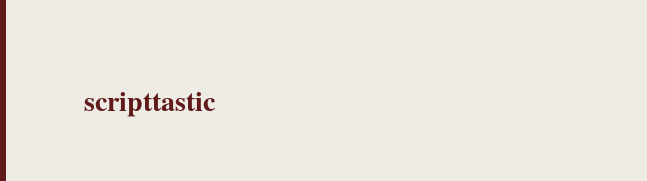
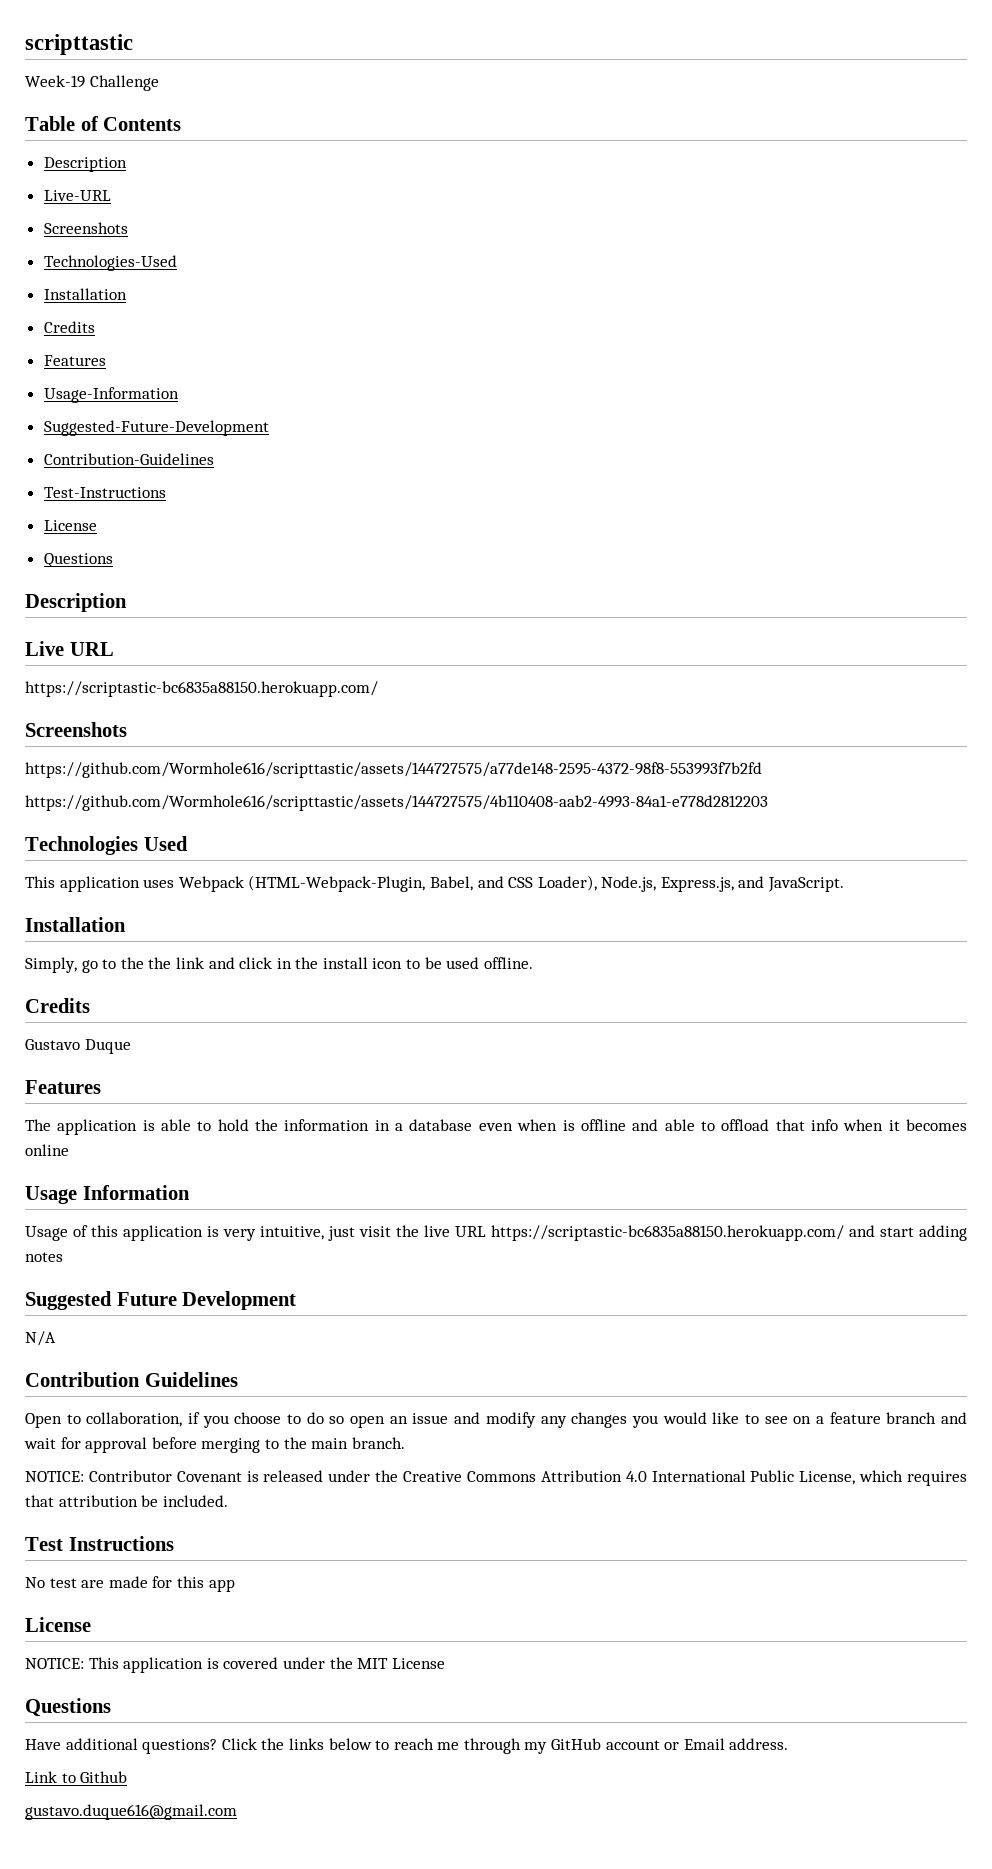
(216, 104) none -> [25,75,159,91] [25,116,182,131] [43,157,127,172] [43,190,111,201] [43,222,128,234] [43,255,177,271] [43,288,127,300] [43,321,95,333] [43,355,106,366] [43,387,179,403] [43,420,269,436] [43,453,214,465] [43,487,166,498] [43,520,97,531] [43,553,113,567] [25,593,127,612] [25,641,114,656] [25,681,378,697] [25,722,127,737] [25,762,762,778] [25,795,768,811] [25,836,188,855] [25,875,845,892] [25,917,126,932] [25,957,533,973] [25,998,90,1013] [25,1039,131,1054] [25,1080,101,1094] [25,1119,967,1135] [25,1144,69,1156] [25,1185,190,1204] [25,1225,967,1241] [25,1252,63,1262] [25,1291,297,1310] [25,1331,56,1346] [25,1372,238,1387] [25,1412,967,1428] [24,1437,405,1453] [25,1470,968,1486] [25,1495,228,1507] [25,1536,174,1551] [25,1576,235,1592] [25,1617,91,1632] [25,1657,445,1673] [25,1698,111,1717] [25,1738,789,1754] [25,1771,128,1783] [25,1804,237,1820] // Week-19 Challenge // Table of Contents // Description // Live-URL // Screenshots // Technologies-Used // Installation // Credits // Features // Usage-Information // Suggested-Future-Development // Contribution-Guidelines // Test-Instructions // License // Questions // Description // Live URL // https://scriptastic-bc6835a88150.herokuapp.com/ // Screenshots // https://github.com/Wormhole616/scripttastic/assets/144727575/a77de148-2595-4372-98f8-553993f7b2fd // https://github.com/Wormhole616/scripttastic/assets/144727575/4b110408-aab2-4993-84a1-e778d2812203 // Technologies Used // This application uses Webpack (HTML-Webpack-Plugin, Babel, and CSS Loader), Node.js, Express.js, and JavaScript. // Installation // Simply, go to the the link and click in the install icon to be used offline. // Credits // Gustavo Duque // Features // The application is able to hold the information in a database even when is offline and able to offload that info when it becomes online // Usage Information // Usage of this application is very intuitive, just visit the live URL https://scriptastic-bc6835a88150.herokuapp.com/ and start adding notes // Suggested Future Development // N/A // Contribution Guidelines // Open to collaboration, if you choose to do so open an issue and modify any changes you would like to see on a feature branch and wait for approval before merging to the main branch. // NOTICE: Contributor Covenant is released under the Creative Commons Attribution 4.0 International Public License, which requires that attribution be included. // Test Instructions // No test are made for this app // License // NOTICE: This application is covered under the MIT License // Questions // Have additional questions? Click the links below to reach me through my GitHub account or Email address. // Link to Github // gustavo.duque616@gmail.com

